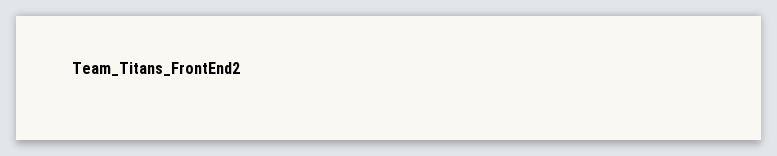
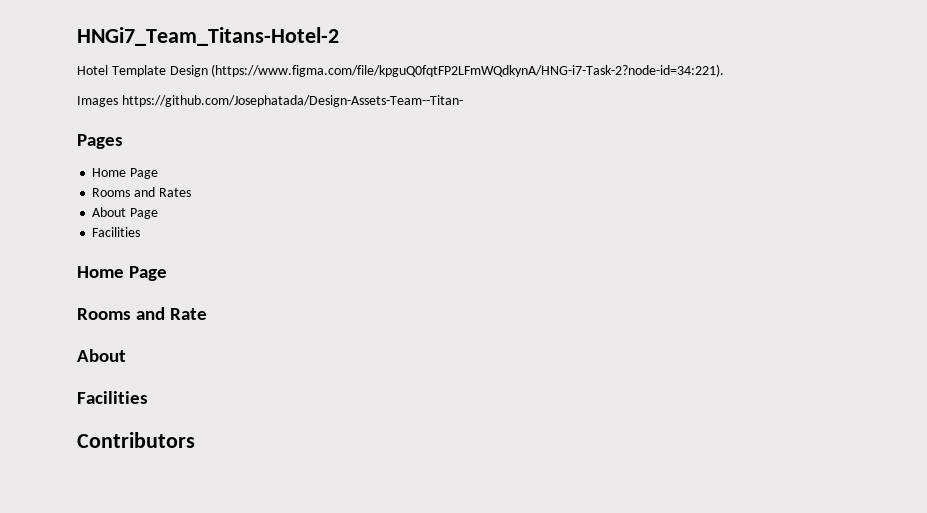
[72,62,240,76] Team_Titans_FrontEnd2 -> [77,27,339,46] [77,64,725,77] [77,95,463,107] [77,134,123,149] [92,168,159,179] [92,187,191,197] [92,207,159,219] [92,227,141,237] [77,266,168,281] [77,307,208,320] [77,349,126,362] [77,391,148,404] [77,432,195,448] HNGi7_Team_Titans-Hotel-2 // Hotel Template Design (https://www.figma.com/file/kpguQ0fqtFP2LFmWQdkynA/HNG-i7-Task-2?node-id=34:221). // Images https://github.com/Josephatada/Design-Assets-Team--Titan- // Pages // Home Page // Rooms and Rates // About Page // Facilities // Home Page // Rooms and Rate // About // Facilities // Contributors

